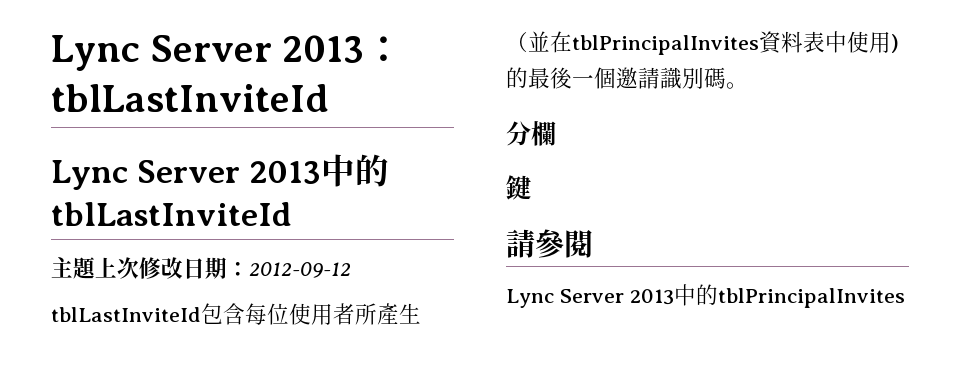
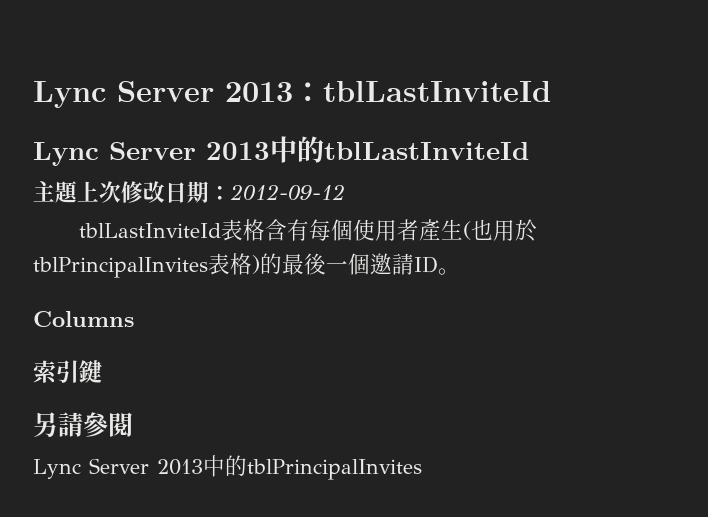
[201,303,421,325] [506,31,891,55] 包含每位使用者所產生（並在tblPrincipalInvites資料表中使用 -> [221,219,538,242] [33,253,252,278] 表格含有每個使用者產生(也用於tblPrincipalInvites表格
[660,67,726,89] 識別碼 -> [414,256,438,273] ID
[506,121,556,146] 分欄 // -> [33,311,134,327] [32,360,79,384] Columns // 索引
(531, 187) none -> [33,412,58,437] 另

